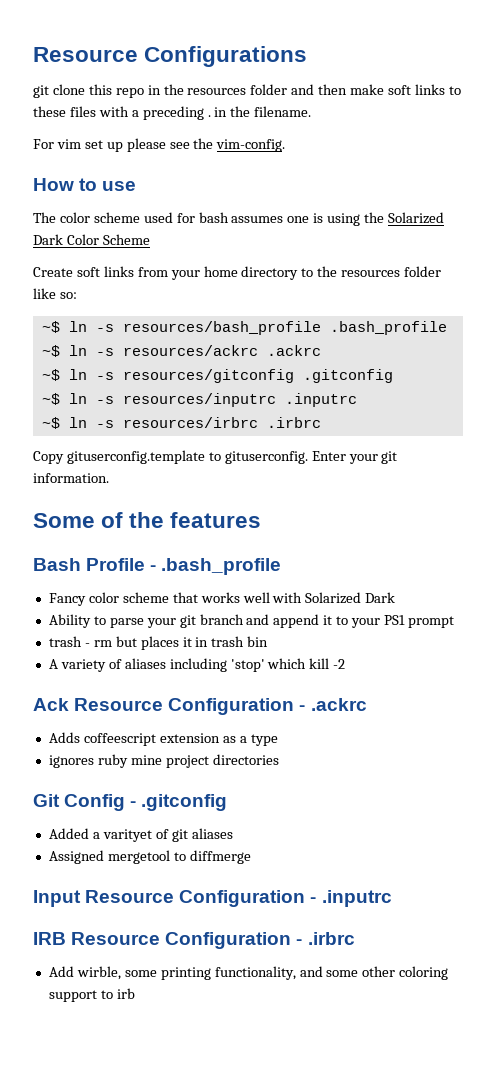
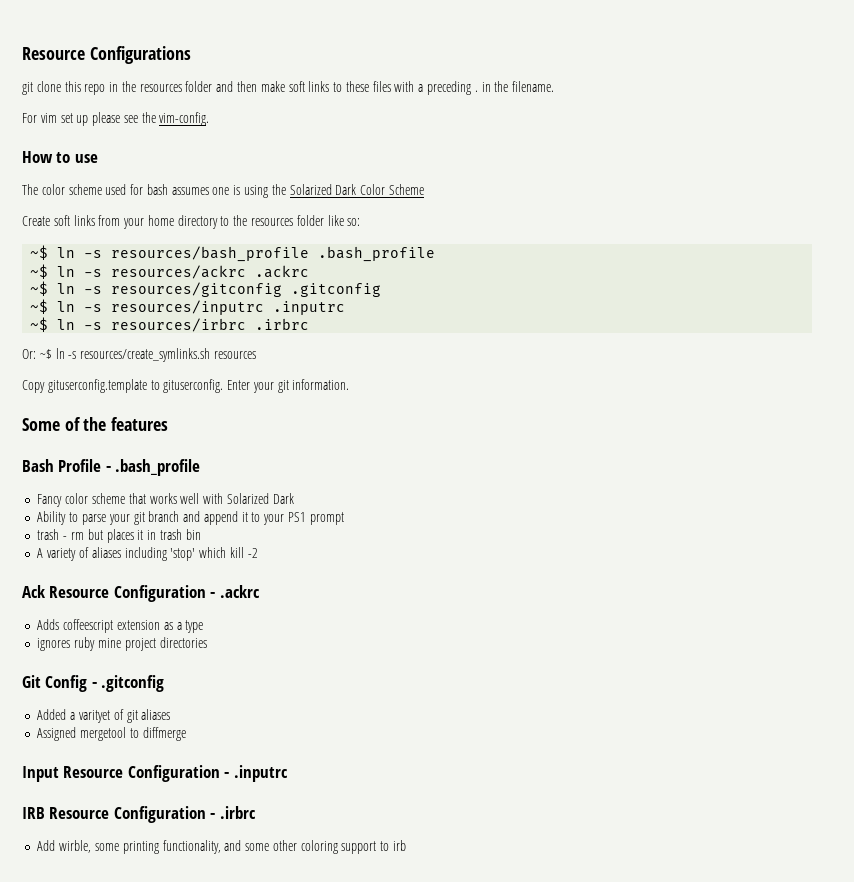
(321, 422) none -> [22,348,256,362] // Or: ~$ ln -s resources/create_symlinks.sh resources

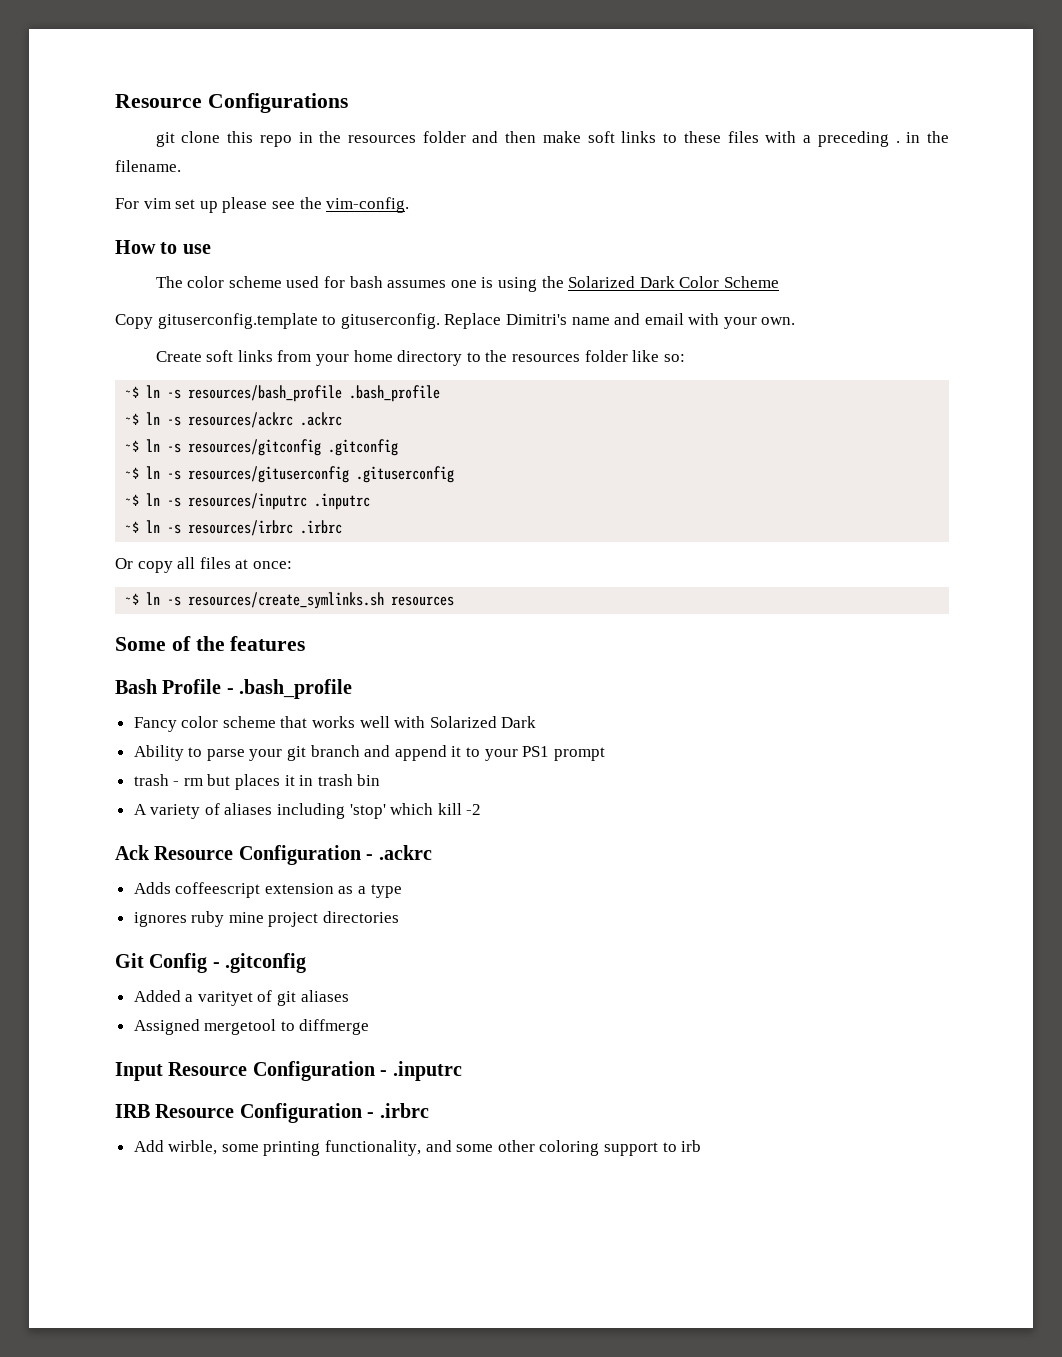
(424, 189) none -> [115,313,796,329] // Copy gituserconfig.template to gituserconfig. Replace Dimitri's name and email with your own.
(382, 290) none -> [125,466,455,483] // ~$ ln -s resources/gituserconfig .gituserconfig
[22,349,36,359] Or: -> [115,557,292,573] Or copy all files at once: //
[22,379,350,393] // Copy gituserconfig.template to gituserconfig. Enter your git information. -> (455, 601) none

